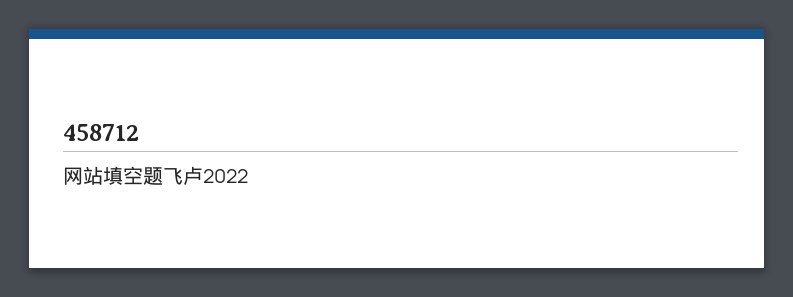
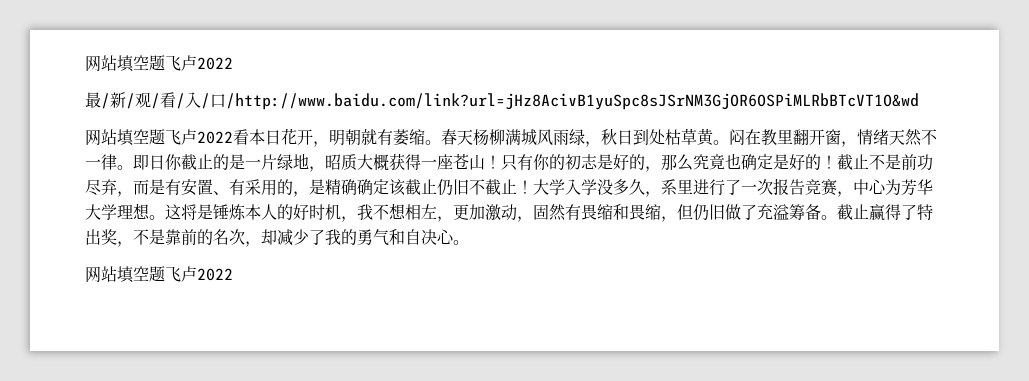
[63,124,139,141] 458712 -> [85,55,233,72] [85,92,919,110] [85,128,937,147] [85,153,933,172] [85,178,933,197] [85,203,933,222] [85,229,469,247] 网站填空题飞卢2022 // 最/新/观/看/入/口/http://www.baidu.com/link?url=jHz8AcivB1yuSpc8sJSrNM3GjOR6OSPiMLRbBTcVT1O&wd // 网站填空题飞卢2022看本日花开，明朝就有萎缩。春天杨柳满城风雨绿，秋日到处枯草黄。闷在教里翻开窗，情绪天然不一律。即日你截止的是一片绿地，昭质大概获得一座苍山！只有你的初志是好的，那么究竟也确定是好的！截止不是前功尽弃，而是有安置、有采用的，是精确确定该截止仍旧不截止！大学入学没多久，系里进行了一次报告竞赛，中心为芳华大学理想。这将是锤炼本人的好时机，我不想相左，更加激动，固然有畏缩和畏缩，但仍旧做了充溢筹备。截止赢得了特出奖，不是靠前的名次，却减少了我的勇气和自决心。

